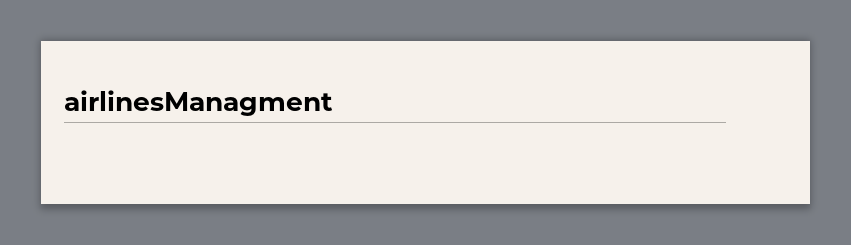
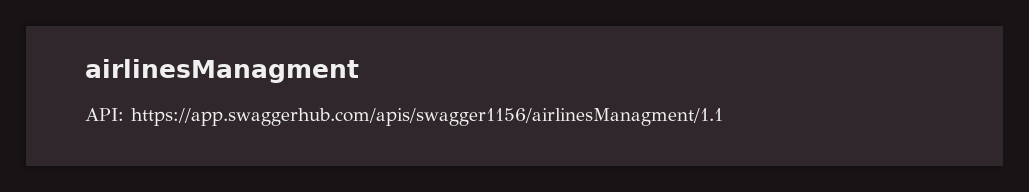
(333, 103) none -> [85,108,723,126] // API: https://app.swaggerhub.com/apis/swagger1156/airlinesManagment/1.1

